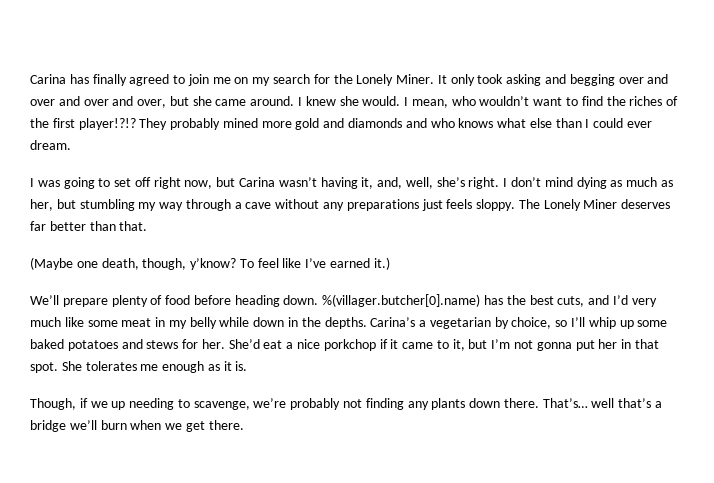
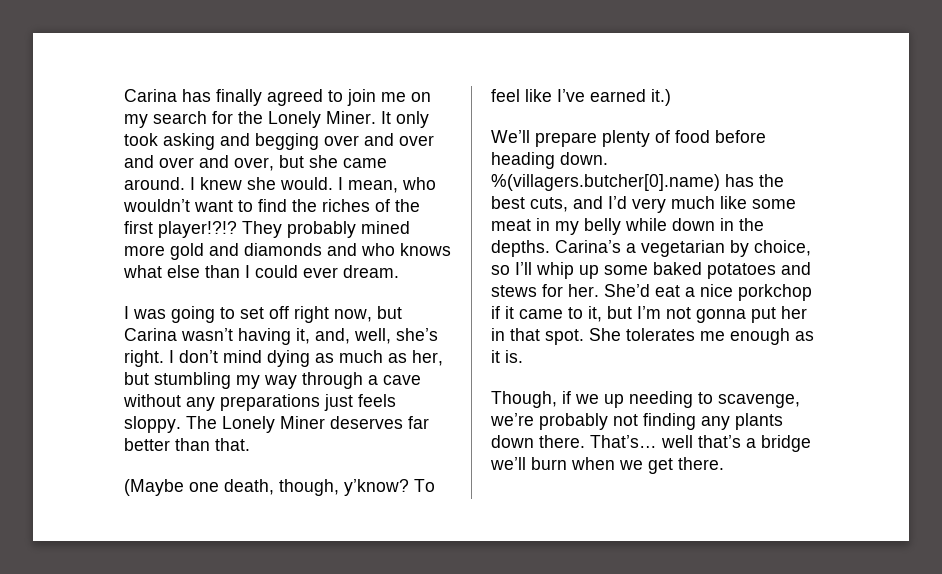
[322,294,481,307] %(villager.butcher[0].name) -> [491,174,720,191] %(villagers.butcher[0].name)

